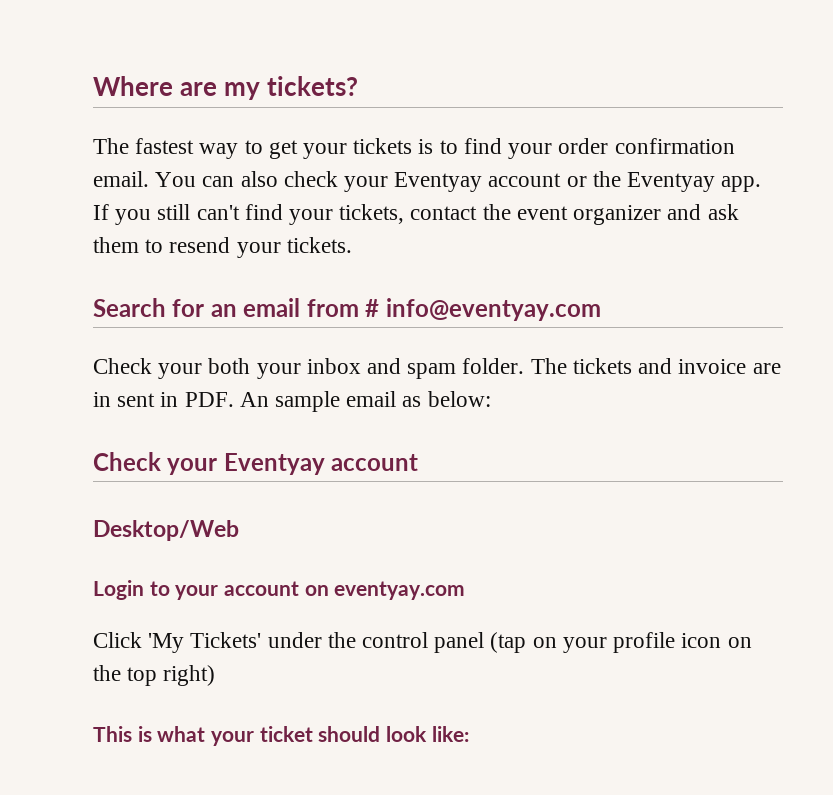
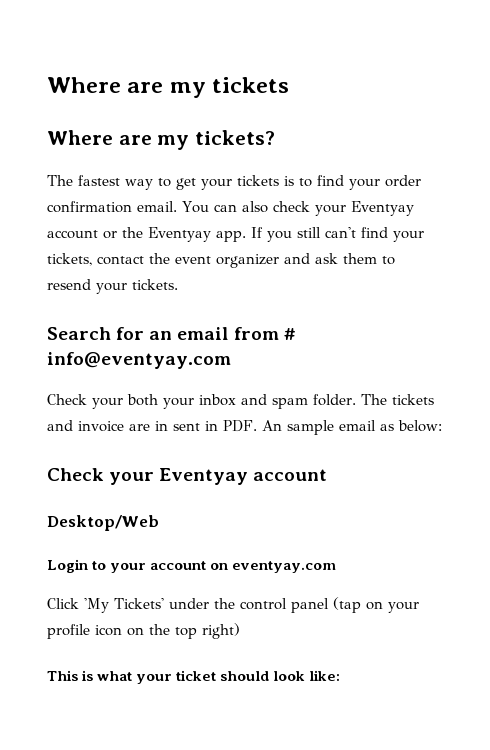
[93,76,261,100] Where are my -> [47,77,290,98] [47,130,190,150] Where are my tickets // Where are my

